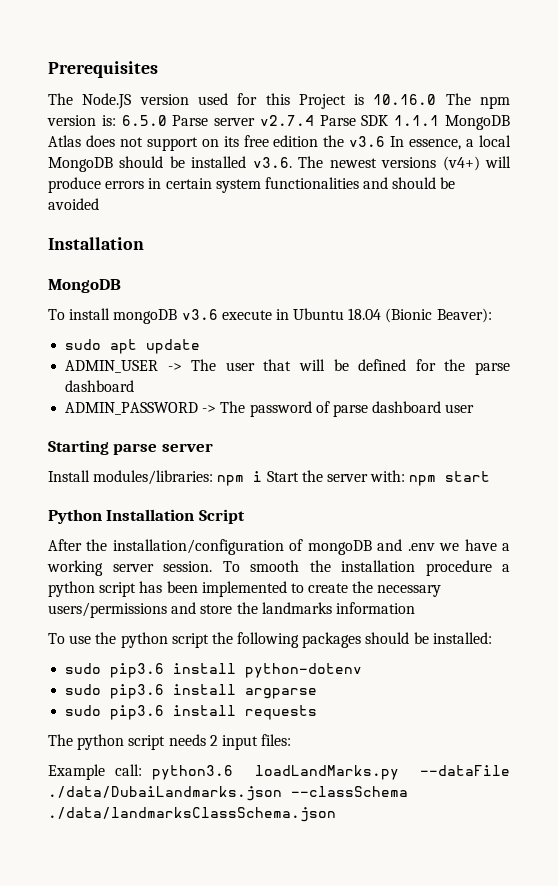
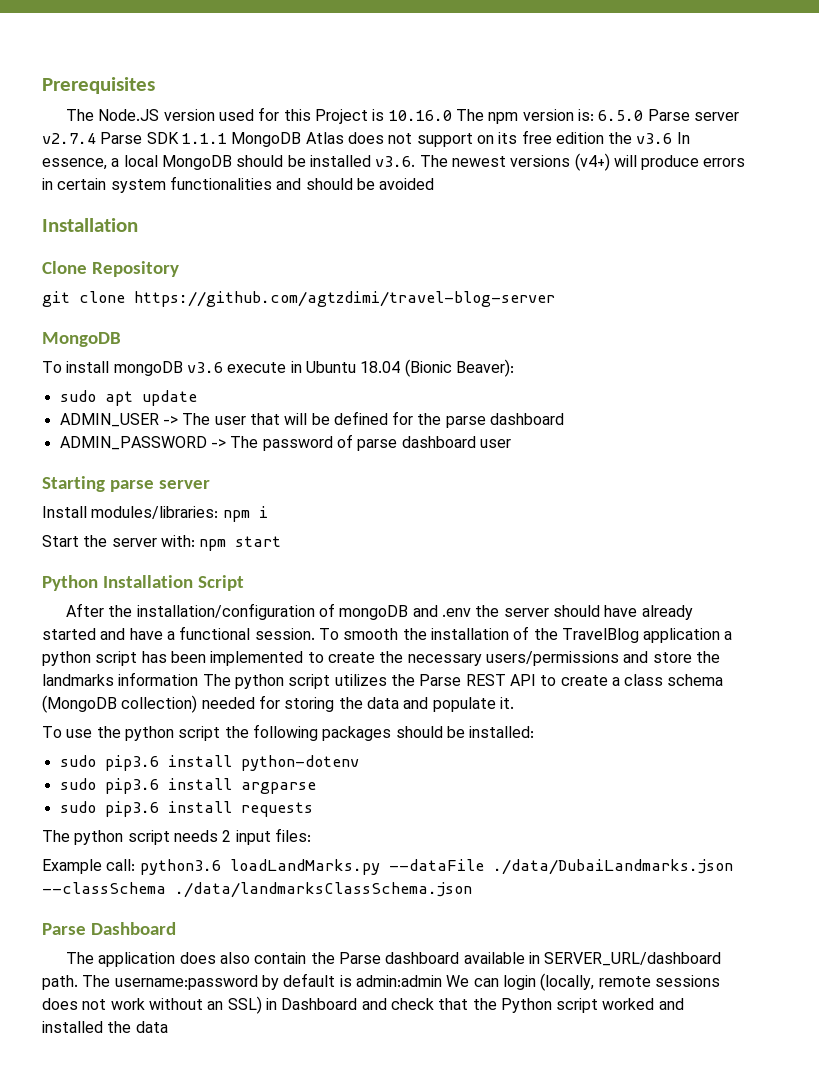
(144, 243) none -> [42,261,180,277] [42,291,555,307] // Clone Repository // git clone https://github.com/agtzdimi/travel-blog-server
(263, 476) none -> (268, 512) //
[439,539,511,551] [47,560,154,576] we have a working server -> [475,605,693,620] [42,626,251,640] the server should have already started and have a functional
[425,560,492,576] procedure -> [513,626,721,643] of the TravelBlog application
(415, 608) none -> [202,674,724,689] [42,695,514,713] The python script utilizes the Parse REST API to create a class schema (MongoDB collection) needed for storing the data and populate it.
(336, 814) none -> [42,922,177,935] [66,952,722,967] [42,973,720,991] [42,996,684,1014] [42,1021,168,1033] // Parse Dashboard // The application does also contain the Parse dashboard available in SERVER_URL/dashboard path. The username:password by default is admin:admin We can login (locally, remote sessions does not work without an SSL) in Dashboard and check that the Python script worked and installed the data

